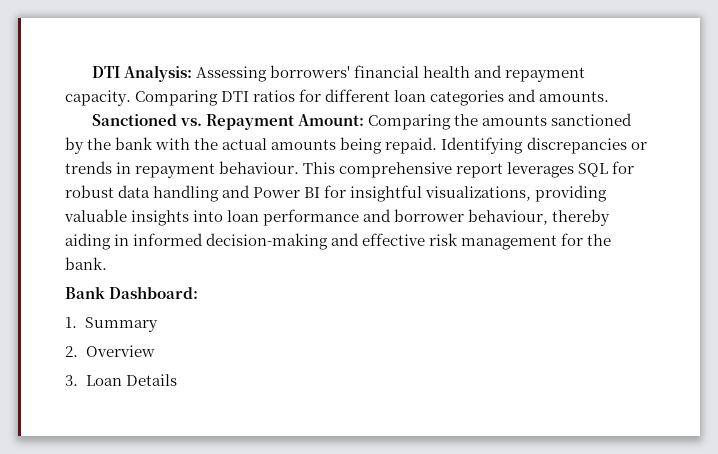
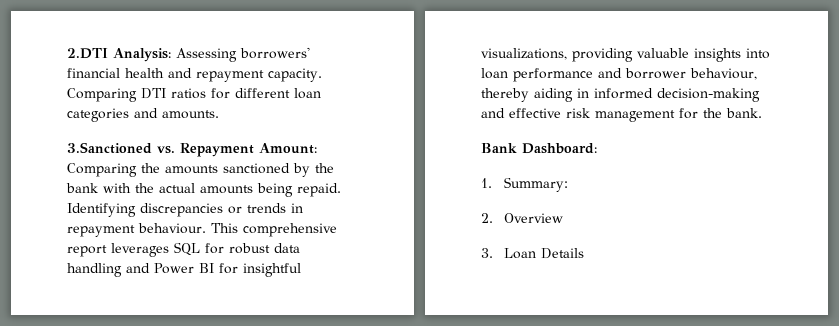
[92,66,121,78] DTI -> [67,48,108,59] 2.DTI
[92,114,178,126] Sanctioned -> [67,142,152,154] 3.Sanctioned
[84,317,158,332] Summary -> [503,177,568,192] Summary:

